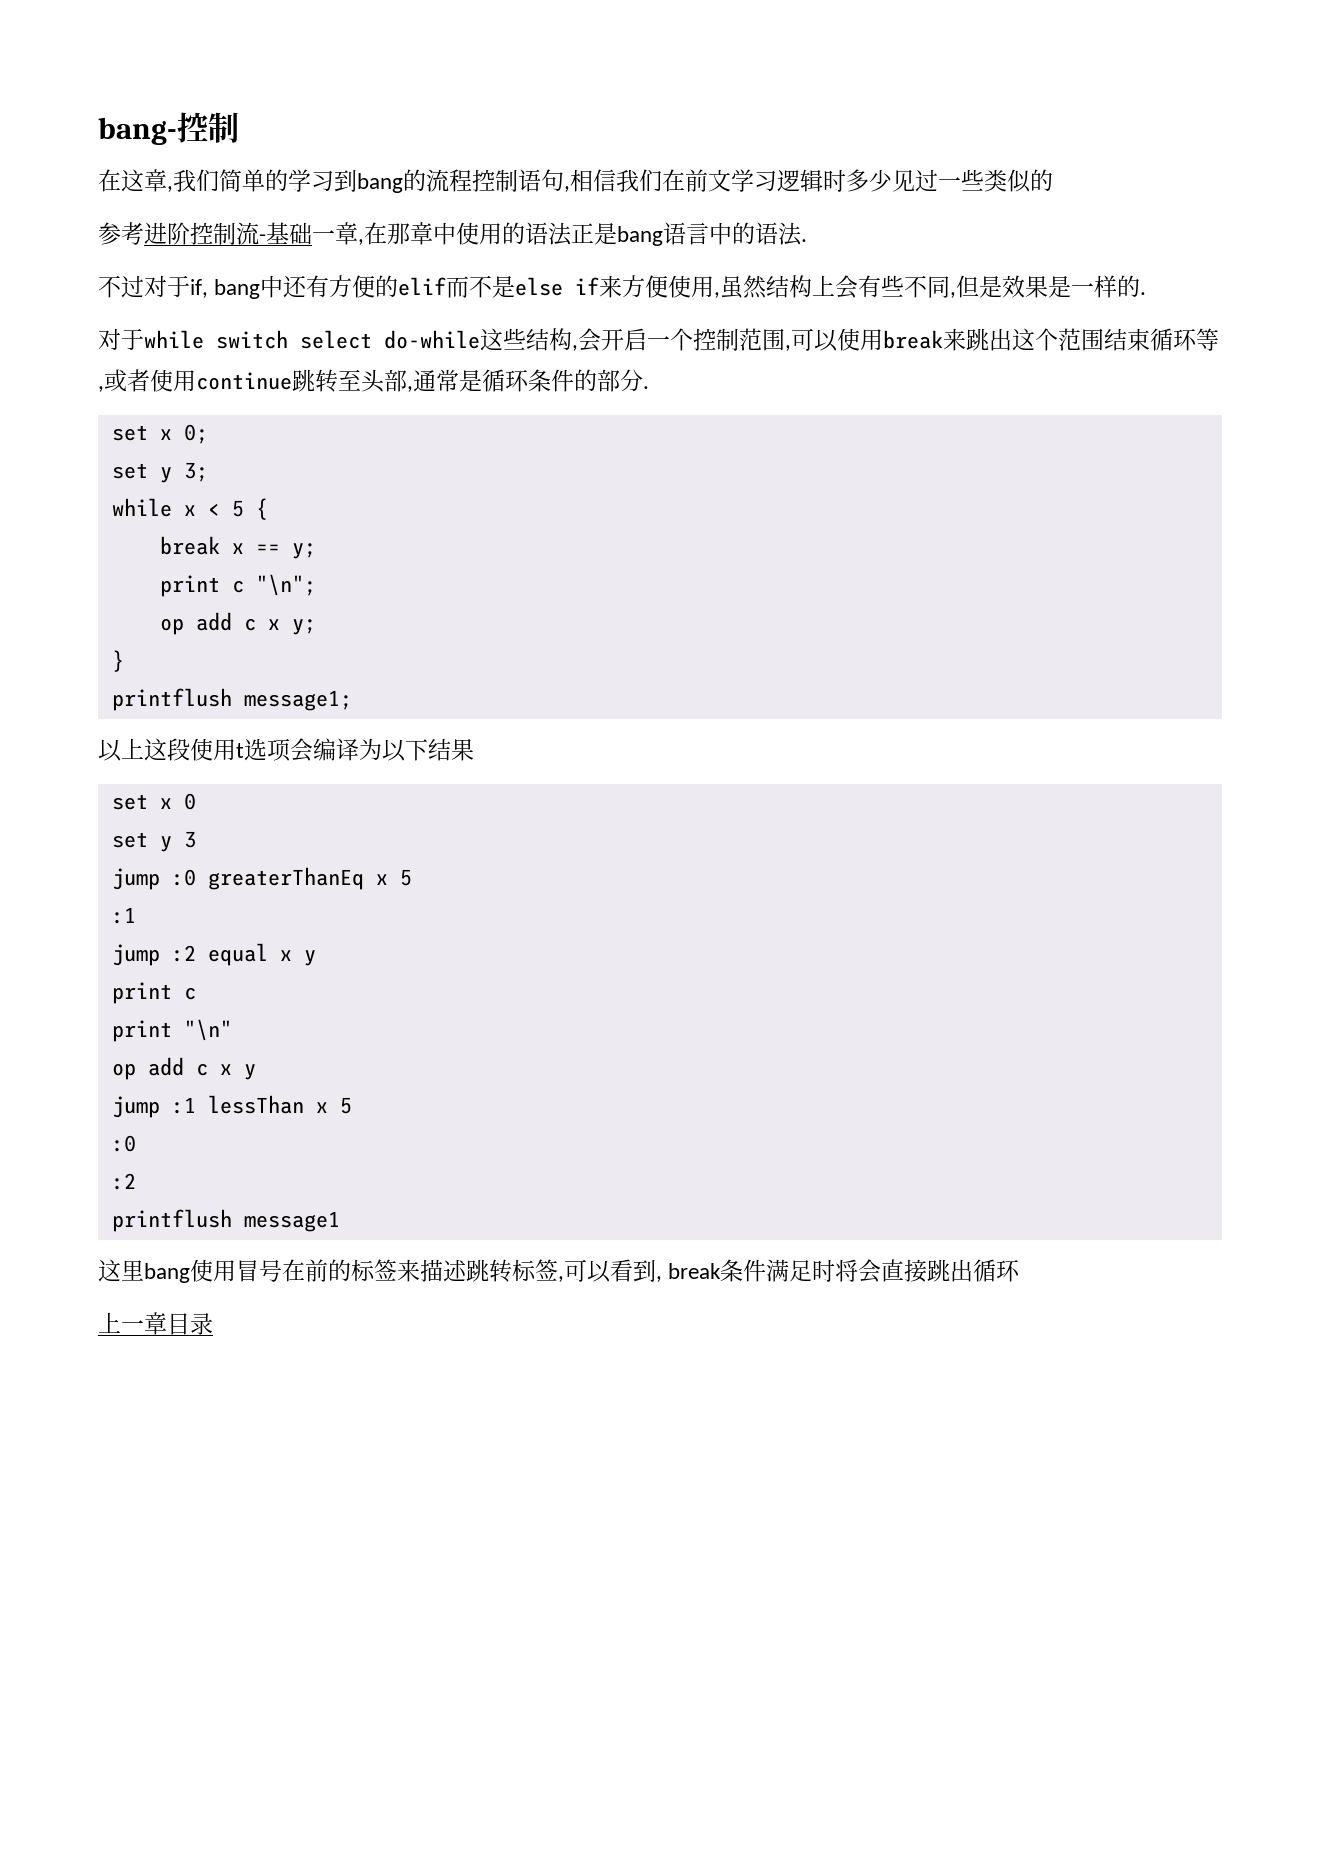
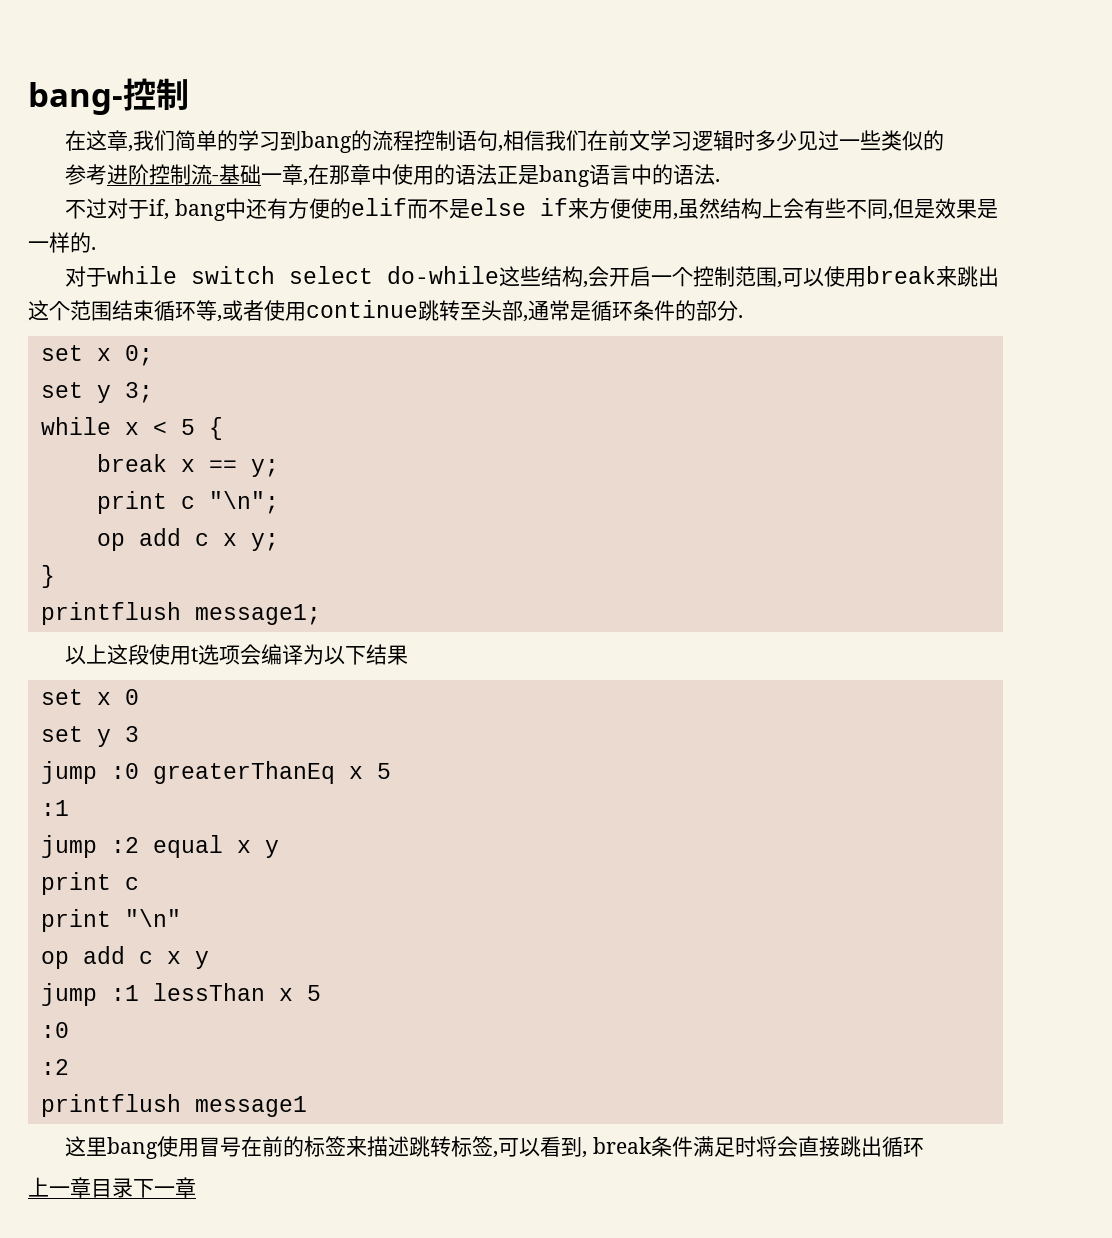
(213, 1324) none -> [133,1177,196,1198] 下一章

